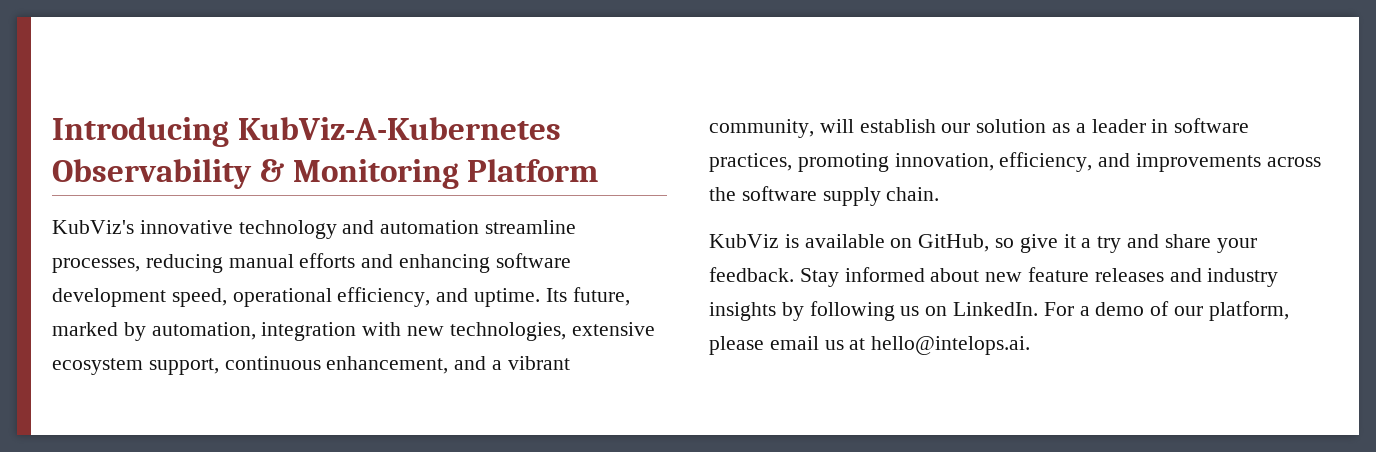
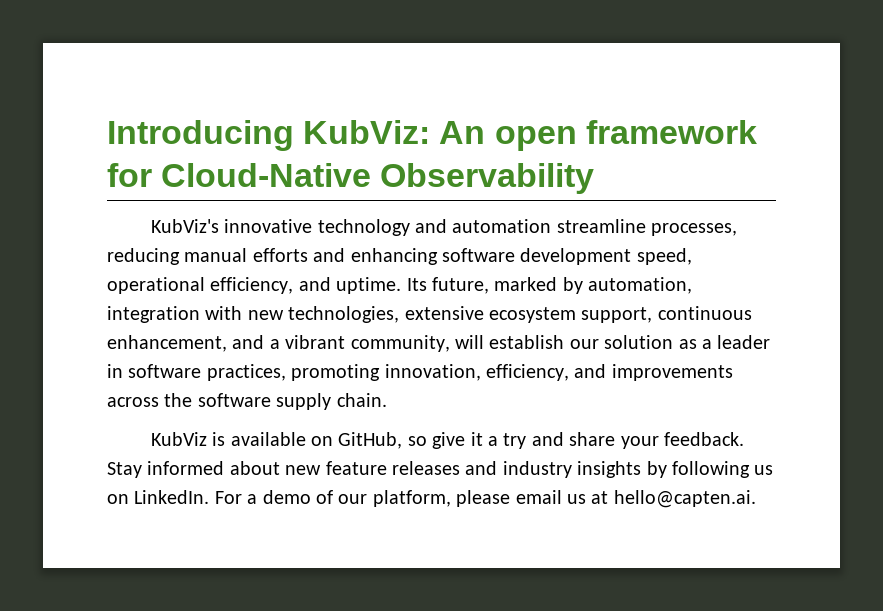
[237,117,561,140] [52,159,599,189] KubViz-A-Kubernetes Observability & Monitoring Platform -> [303,120,757,151] [107,163,595,194] KubViz: An open framework for Cloud-Native Observability
[871,336,1031,355] hello@intelops.ai. -> [613,490,756,508] hello@capten.ai.

